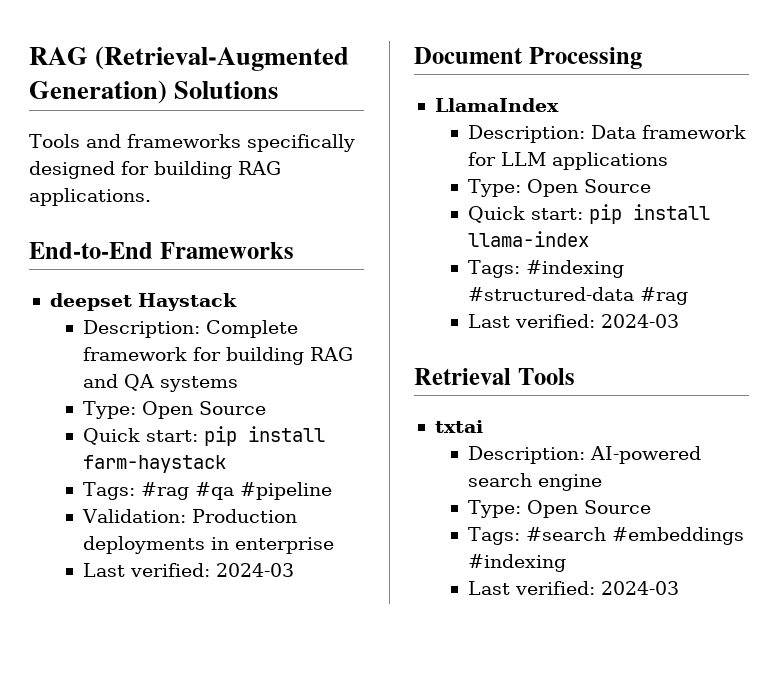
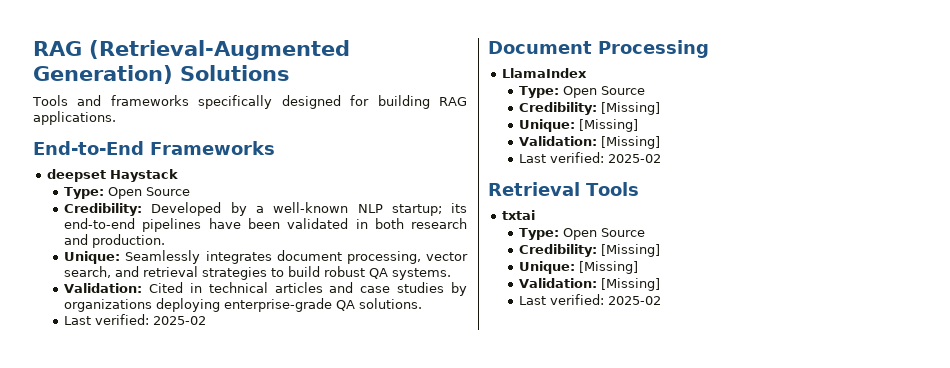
[82,320,298,338] [82,347,353,365] [82,374,238,392] [82,401,266,419] [82,426,325,446] [82,455,226,473] [82,482,332,500] [81,509,297,523] [82,536,334,554] [82,563,294,577] Description: Complete framework for building RAG and QA systems // Type: Open Source // Quick start: pip install farm-haystack // Tags: #rag #qa #pipeline // Validation: Production deployments in enterprise // Last verified: 2024-03 -> [64,187,191,199] [64,202,468,216] [64,218,468,232] [64,234,166,248] [64,250,468,264] [64,266,452,280] [64,282,468,296] [64,298,423,312] [64,314,207,325] Type: Open Source // Credibility: Developed by a well‑known NLP startup; its end‑to‑end pipelines have been validated in both research and production. // Unique: Seamlessly integrates document processing, vector search, and retrieval strategies to build robust QA systems. // Validation: Cited in technical articles and case studies by organizations deploying enterprise-grade QA solutions. // Last verified: 2025-02
[467,125,746,143] [467,152,668,170] [467,179,651,197] [467,204,710,224] [467,231,589,247] [467,260,624,278] [467,287,688,305] [467,314,679,328] Description: Data framework for LLM applications // Type: Open Source // Quick start: pip install llama-index // Tags: #indexing #structured-data #rag // Last verified: 2024-03 -> [519,86,646,98] [519,102,661,115] [519,119,639,132] [519,136,661,149] [519,152,662,163] Type: Open Source // Credibility: [Missing] // Unique: [Missing] // Validation: [Missing] // Last verified: 2025-02
[467,446,701,464] [467,473,602,491] [467,500,651,518] [467,527,744,545] [467,554,566,572] [467,581,679,595] // Description: AI-powered search engine // Type: Open Source // Tags: #search #embeddings #indexing // Last verified: 2024-03 -> [519,228,646,240] [519,244,661,257] [519,261,639,274] [519,278,661,291] [519,294,662,305] // Type: Open Source // Credibility: [Missing] // Unique: [Missing] // Validation: [Missing] // Last verified: 2025-02

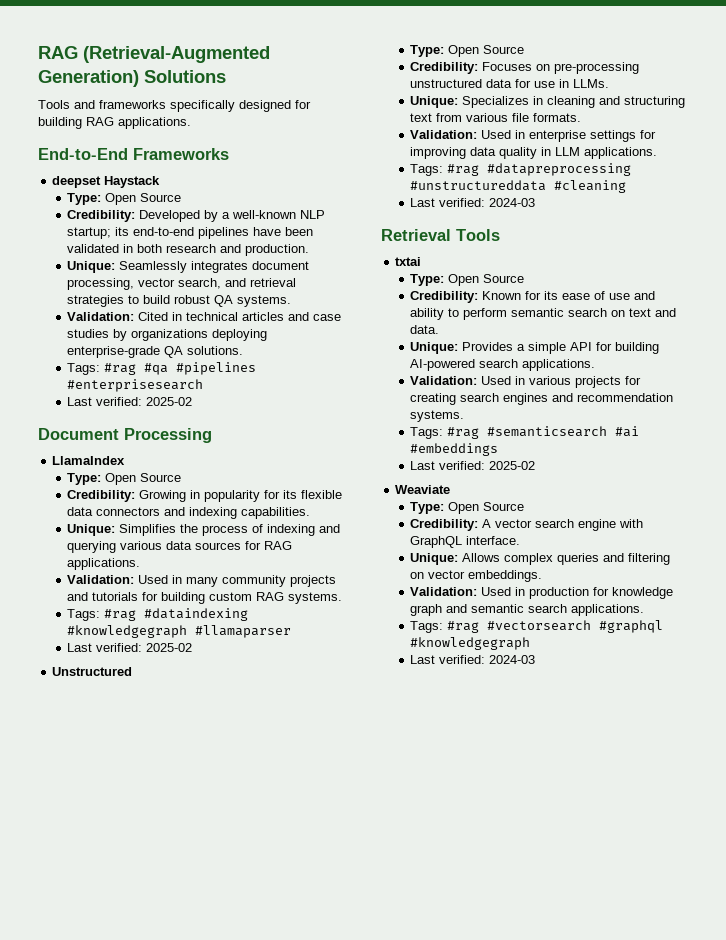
(423, 303) none -> [67,362,257,375] [67,379,204,392] // Tags: #rag #qa #pipelines #enterprisesearch
[601,102,661,115] [519,119,639,132] [519,136,661,149] [519,152,662,163] [Missing] // Unique: [Missing] // Validation: [Missing] // Last verified: 2025-02 -> [139,490,343,502] [67,507,311,519] [67,524,341,536] [67,541,293,553] [67,558,141,570] [67,575,337,587] [67,592,343,604] [67,608,249,621] [67,625,292,638] [67,643,193,652] [52,667,133,676] [410,45,525,57] [410,62,640,74] [410,79,610,88] [410,96,686,108] [410,113,582,122] [410,130,657,142] [410,147,658,159] [410,163,632,176] [410,180,627,193] [410,198,536,207] Growing in popularity for its flexible data connectors and indexing capabilities. // Unique: Simplifies the process of indexing and querying various data sources for RAG applications. // Validation: Used in many community projects and tutorials for building custom RAG systems. // Tags: #rag #dataindexing #knowledgegraph #llamaparser // Last verified: 2025-02 // Unstructured // Type: Open Source // Credibility: Focuses on pre-processing unstructured data for use in LLMs. // Unique: Specializes in cleaning and structuring text from various file formats. // Validation: Used in enterprise settings for improving data quality in LLM applications. // Tags: #rag #datapreprocessing #unstructureddata #cleaning // Last verified: 2024-03
[601,244,661,257] [519,261,639,274] [519,278,661,291] [519,294,662,305] [Missing] // Unique: [Missing] // Validation: [Missing] // Last verified: 2025-02 -> [482,291,656,300] [410,308,677,320] [410,325,440,334] [410,342,660,354] [410,359,596,371] [410,376,642,388] [410,393,674,405] [410,410,465,422] [410,426,640,439] [410,443,499,456] [410,461,536,470] [395,485,451,494] [410,502,525,514] [410,519,644,531] [410,536,521,548] [410,553,671,565] [410,570,543,582] [410,587,674,599] [410,604,645,616] [410,620,664,633] [410,637,531,650] [410,655,536,664] Known for its ease of use and ability to perform semantic search on text and data. // Unique: Provides a simple API for building AI-powered search applications. // Validation: Used in various projects for creating search engines and recommendation systems. // Tags: #rag #semanticsearch #ai #embeddings // Last verified: 2025-02 // Weaviate // Type: Open Source // Credibility: A vector search engine with GraphQL interface. // Unique: Allows complex queries and filtering on vector embeddings. // Validation: Used in production for knowledge graph and semantic search applications. // Tags: #rag #vectorsearch #graphql #knowledgegraph // Last verified: 2024-03

